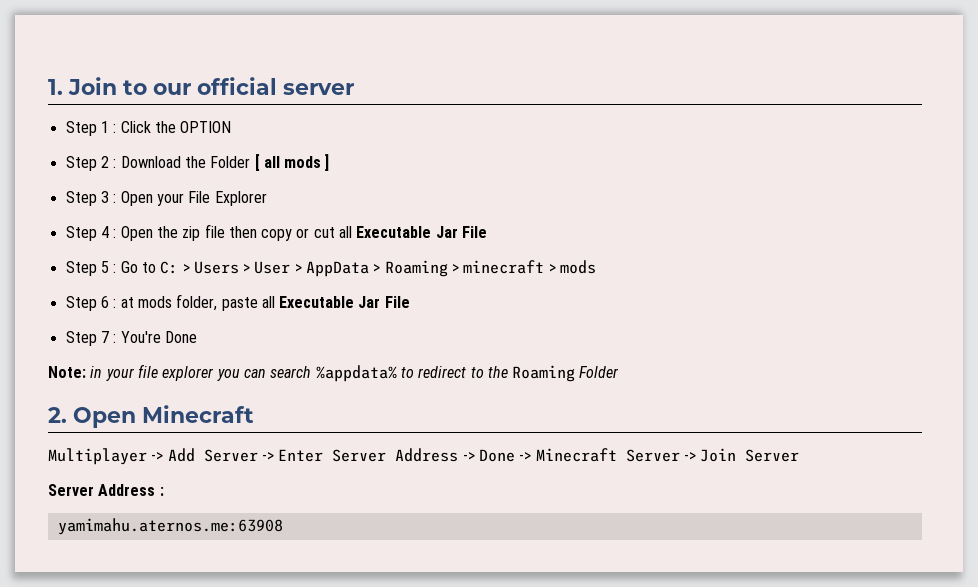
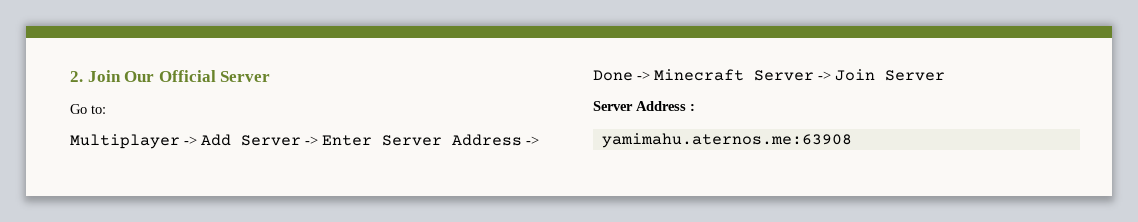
[48,77,354,95] [65,121,232,136] [65,154,330,171] [65,191,267,206] [65,224,488,241] [65,260,597,277] [65,294,410,311] [65,331,197,346] [48,364,620,382] [48,405,254,428] 1. Join to our official server // Step 1 : Click the OPTION // Step 2 : Download the Folder [ all mods ] // Step 3 : Open your File Explorer // Step 4 : Open the zip file then copy or cut all Executable Jar File // Step 5 : Go to C: > Users > User > AppData > Roaming > minecraft > mods // Step 6 : at mods folder, paste all Executable Jar File // Step 7 : You're Done // Note: in your file explorer you can search %appdata% to redirect to the Roaming Folder // 2. Open Minecraft -> [70,70,271,82] [70,104,106,114] 2. Join Our Official Server // Go to:

